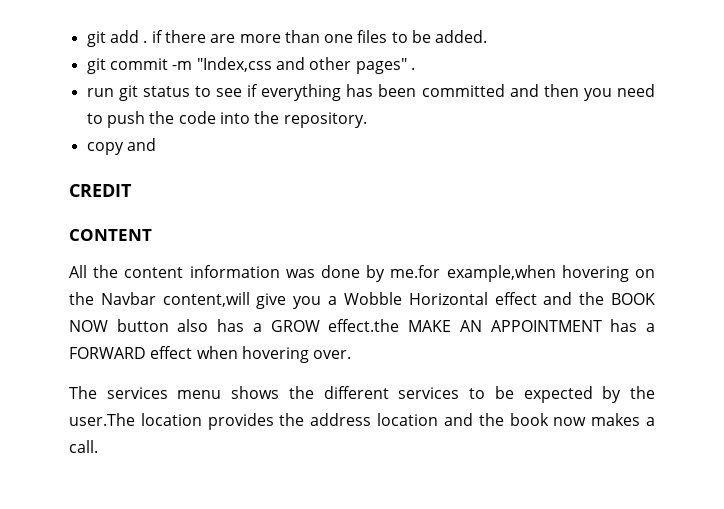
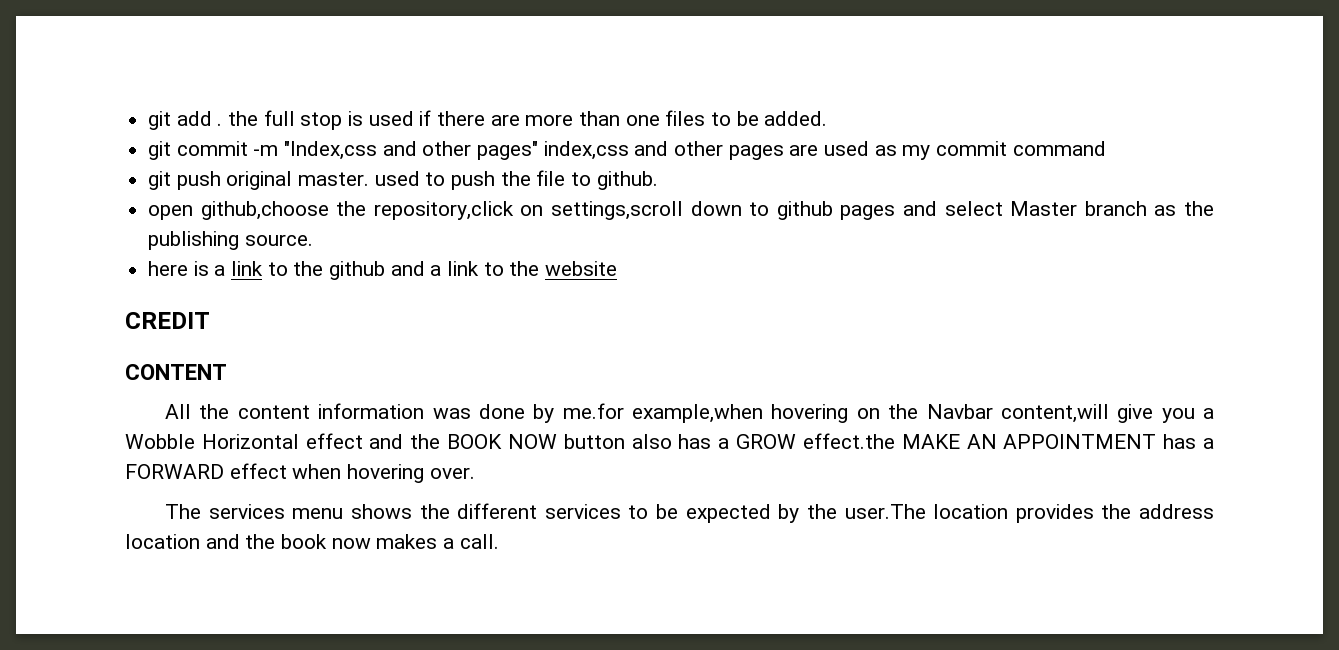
(148, 41) none -> [228,110,414,130] the full stop is used
[410,67,415,70] [86,84,656,101] [86,111,367,128] [86,138,156,155] . // run git status to see if everything has been committed and then you need to push the code into the repository. // copy and -> [543,141,1106,160] [148,170,658,190] [148,201,1215,220] [148,231,313,250] [148,261,618,280] index,css and other pages are used as my commit command // git push original master. used to push the file to github. // open github,choose the repository,click on settings,scroll down to github pages and select Master branch as the publishing source. // here is a link to the github and a link to the website

